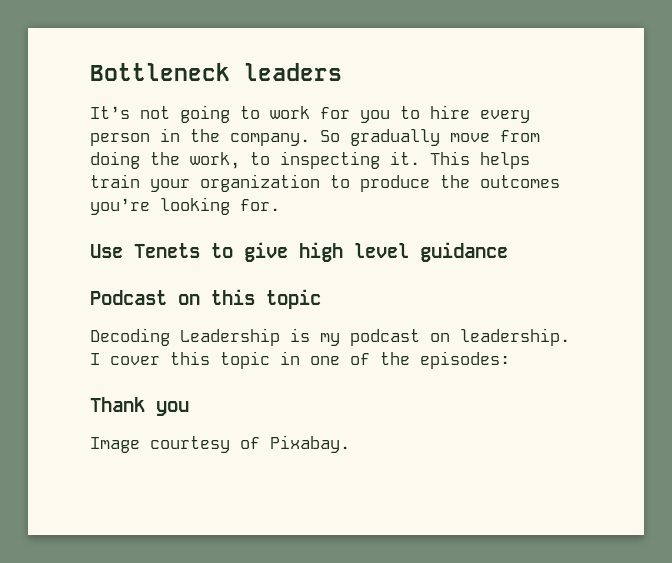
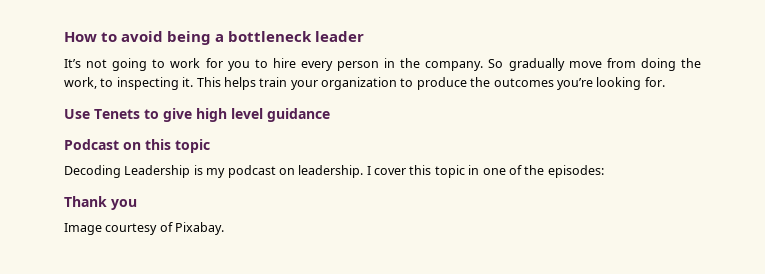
[90,63,342,81] Bottleneck leaders -> [64,31,365,45] How to avoid being a bottleneck leader

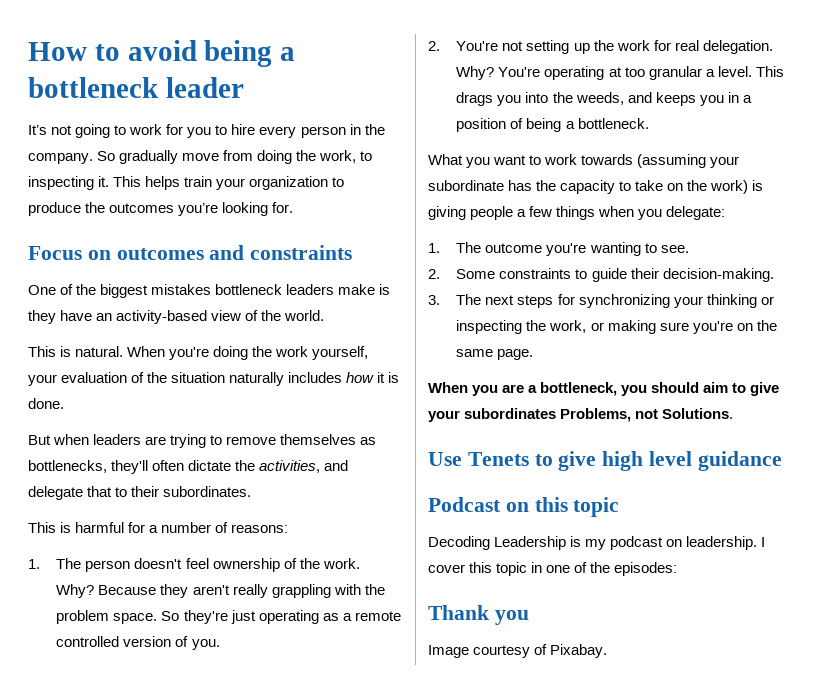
(665, 82) none -> [28,245,353,260] [28,284,391,298] [28,310,325,324] [28,346,369,360] [28,372,400,386] [28,398,64,409] [28,434,377,448] [28,460,349,474] [28,486,252,500] [28,522,289,533] [28,558,360,572] [56,584,385,598] [56,610,401,624] [56,636,220,650] [428,40,773,54] [456,66,784,80] [456,92,752,106] [456,118,649,132] [428,154,740,168] [428,180,764,194] [428,206,726,220] [428,242,689,256] [428,268,774,282] [428,294,774,308] [456,320,777,334] [456,349,534,360] [428,382,780,396] [428,408,734,422] // Focus on outcomes and constraints // One of the biggest mistakes bottleneck leaders make is they have an activity-based view of the world. // This is natural. When you're doing the work yourself, your evaluation of the situation naturally includes how it is done. // But when leaders are trying to remove themselves as bottlenecks, they'll often dictate the activities, and delegate that to their subordinates. // This is harmful for a number of reasons: // 1. The person doesn't feel ownership of the work. Why? Because they aren't really grappling with the problem space. So they're just operating as a remote controlled version of you. // 2. You're not setting up the work for real delegation. Why? You're operating at too granular a level. This drags you into the weeds, and keeps you in a position of being a bottleneck. // What you want to work towards (assuming your subordinate has the capacity to take on the work) is giving people a few things when you delegate: // 1. The outcome you're wanting to see. // 2. Some constraints to guide their decision-making. // 3. The next steps for synchronizing your thinking or inspecting the work, or making sure you're on the same page. // When you are a bottleneck, you should aim to give your subordinates Problems, not Solutions.

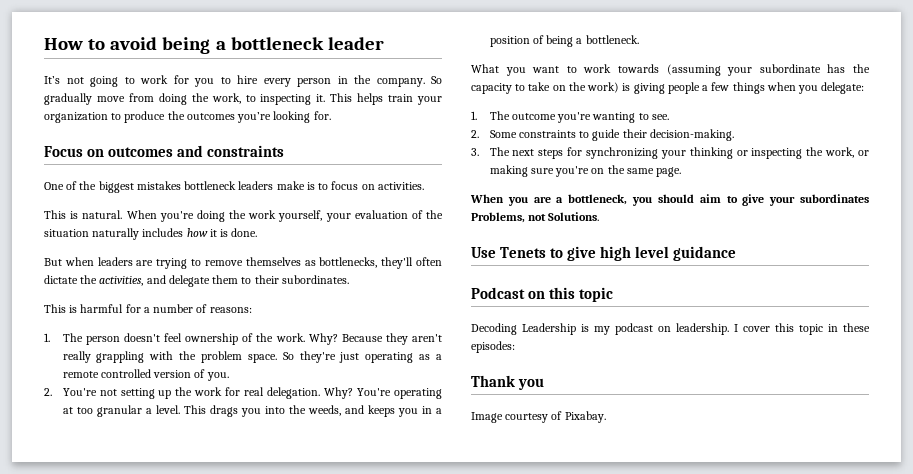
[28,310,325,324] they have an activity-based view of the world. -> [318,181,424,190] to focus on activities.
[87,486,113,497] that -> [212,275,239,284] them
[546,562,611,573] one of the -> [843,323,870,332] these

